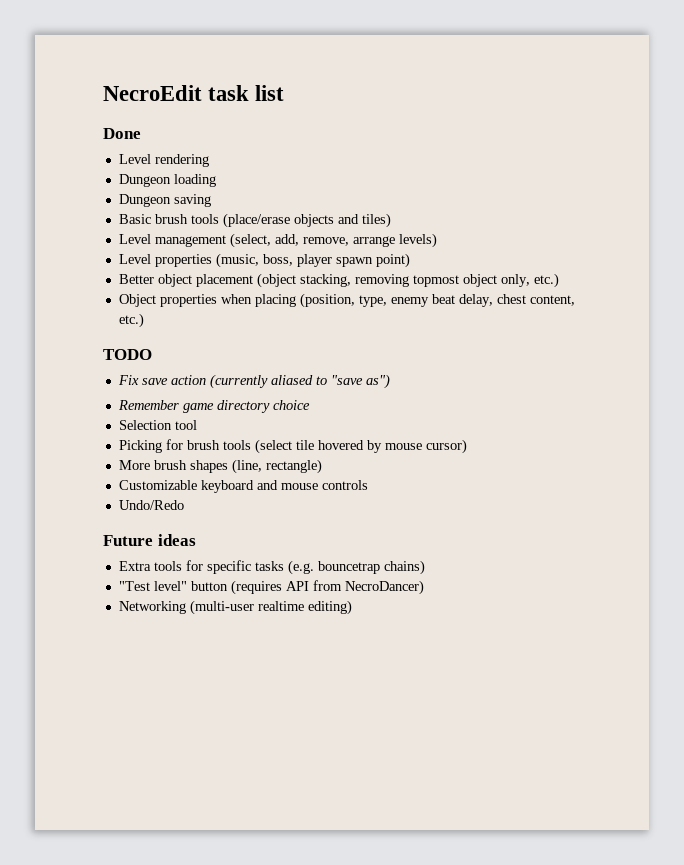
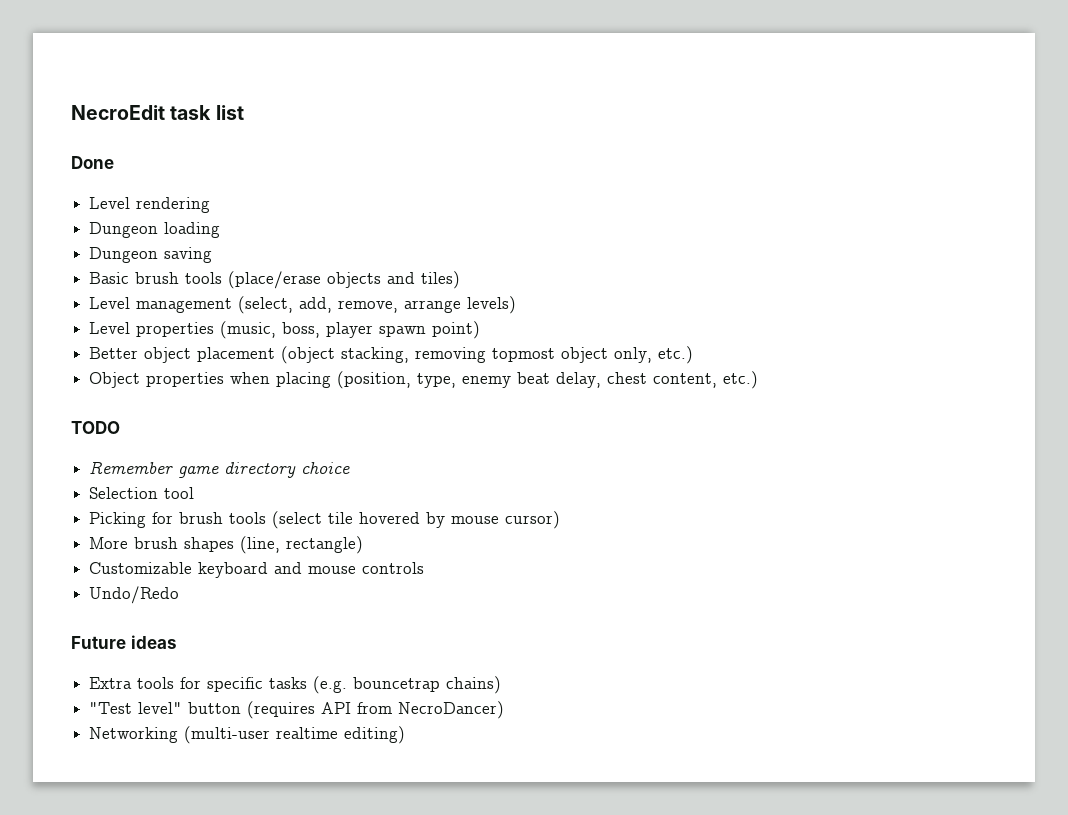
[117,374,390,389] // Fix save action (currently aliased to "save as") -> (120, 427) none

